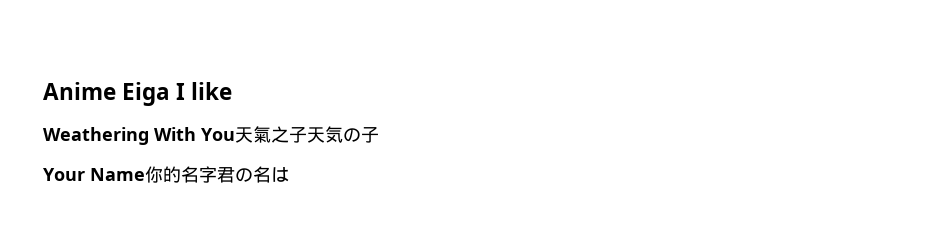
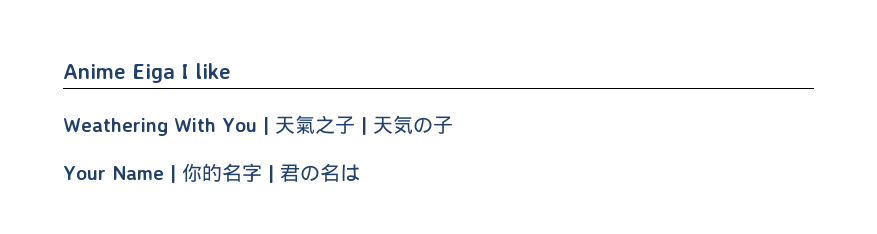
(235, 134) none -> [262,117,269,135] |
(307, 135) none -> [360,117,367,135] |
(145, 174) none -> [169,165,176,183] |
(217, 174) none -> [267,165,274,183] |

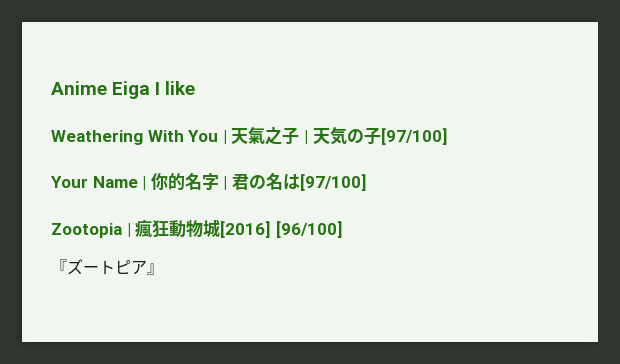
(453, 125) none -> [380,128,448,145] [97/100]
(360, 173) none -> [299,174,367,191] [51,219,343,238] [51,259,163,275] [97/100] // Zootopia | 瘋狂動物城[2016] [96/100] // 『ズートピア』

